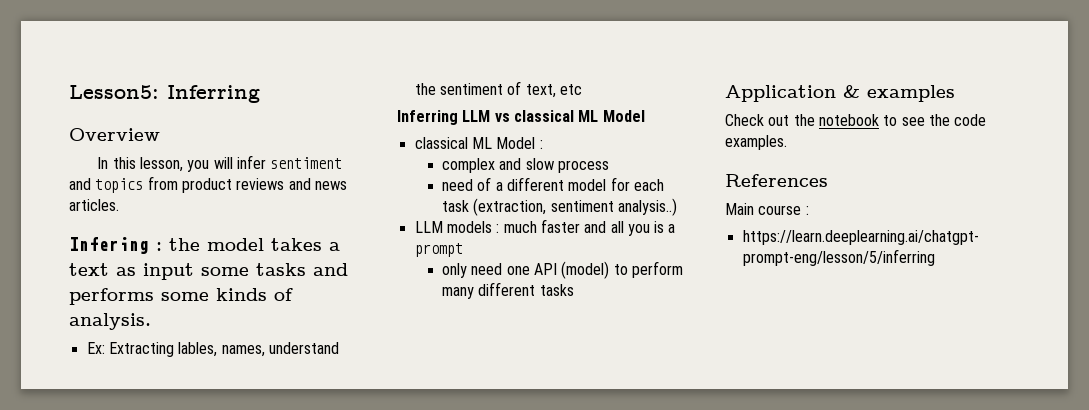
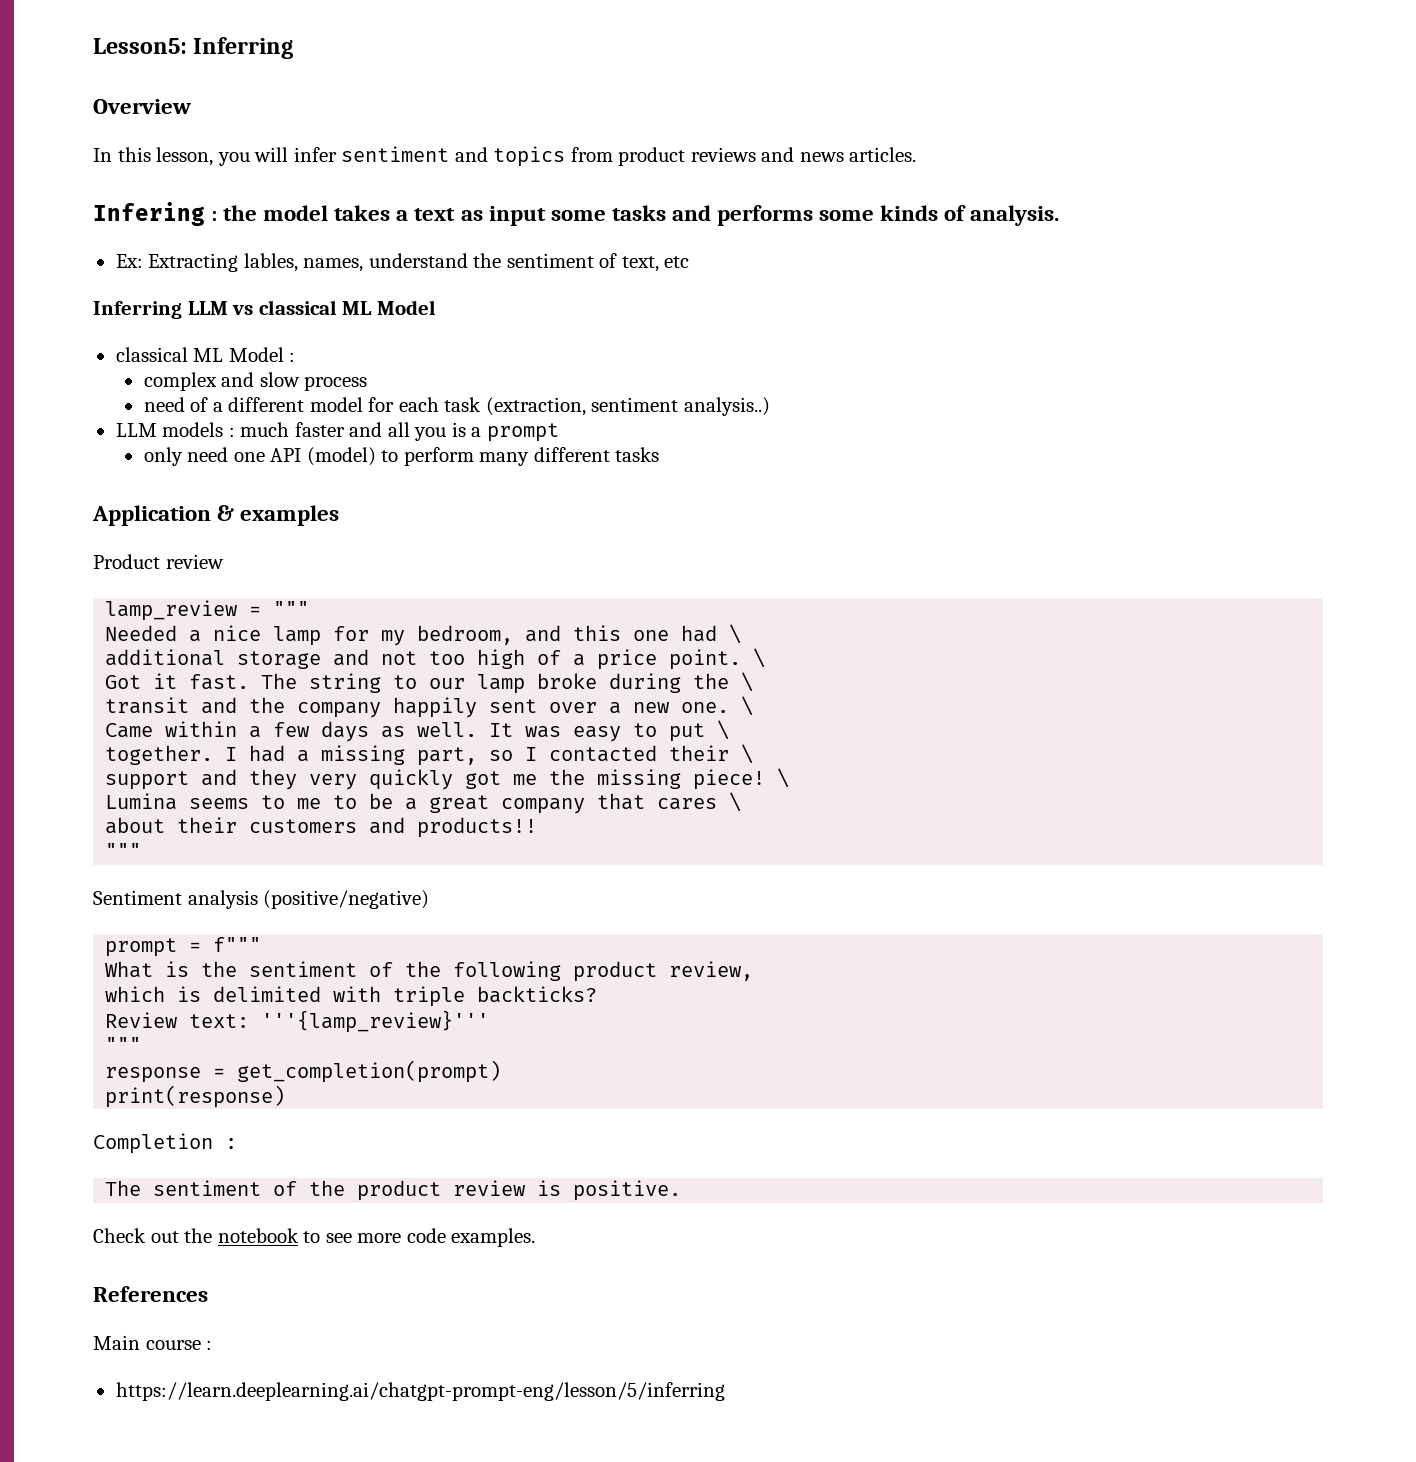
(955, 93) none -> [93,554,224,569] [105,600,310,621] [105,624,742,646] [105,648,766,670] [105,672,754,694] [105,696,754,718] [105,720,730,742] [105,744,754,766] [105,768,790,790] [105,792,742,814] [105,817,538,838] [105,843,142,858] [93,890,430,909] [105,937,262,957] [105,961,754,982] [105,986,598,1007] [105,1010,490,1033] [105,1037,142,1052] [105,1060,502,1083] [105,1085,286,1108] [93,1133,237,1154] [105,1180,682,1201] // Product review // lamp_review = """ // Needed a nice lamp for my bedroom, and this one had \ // additional storage and not too high of a price point. \ // Got it fast. The string to our lamp broke during the \ // transit and the company happily sent over a new one. \ // Came within a few days as well. It was easy to put \ // together. I had a missing part, so I contacted their \ // support and they very quickly got me the missing piece! \ // Lumina seems to me to be a great company that cares \ // about their customers and products!! // """ // Sentiment analysis (positive/negative) // prompt = f""" // What is the sentiment of the following product review, // which is delimited with triple backticks? // Review text: '''{lamp_review}''' // """ // response = get_completion(prompt) // print(response) // Completion : // The sentiment of the product review is positive.
[928,114,950,126] the -> [357,1233,402,1243] more

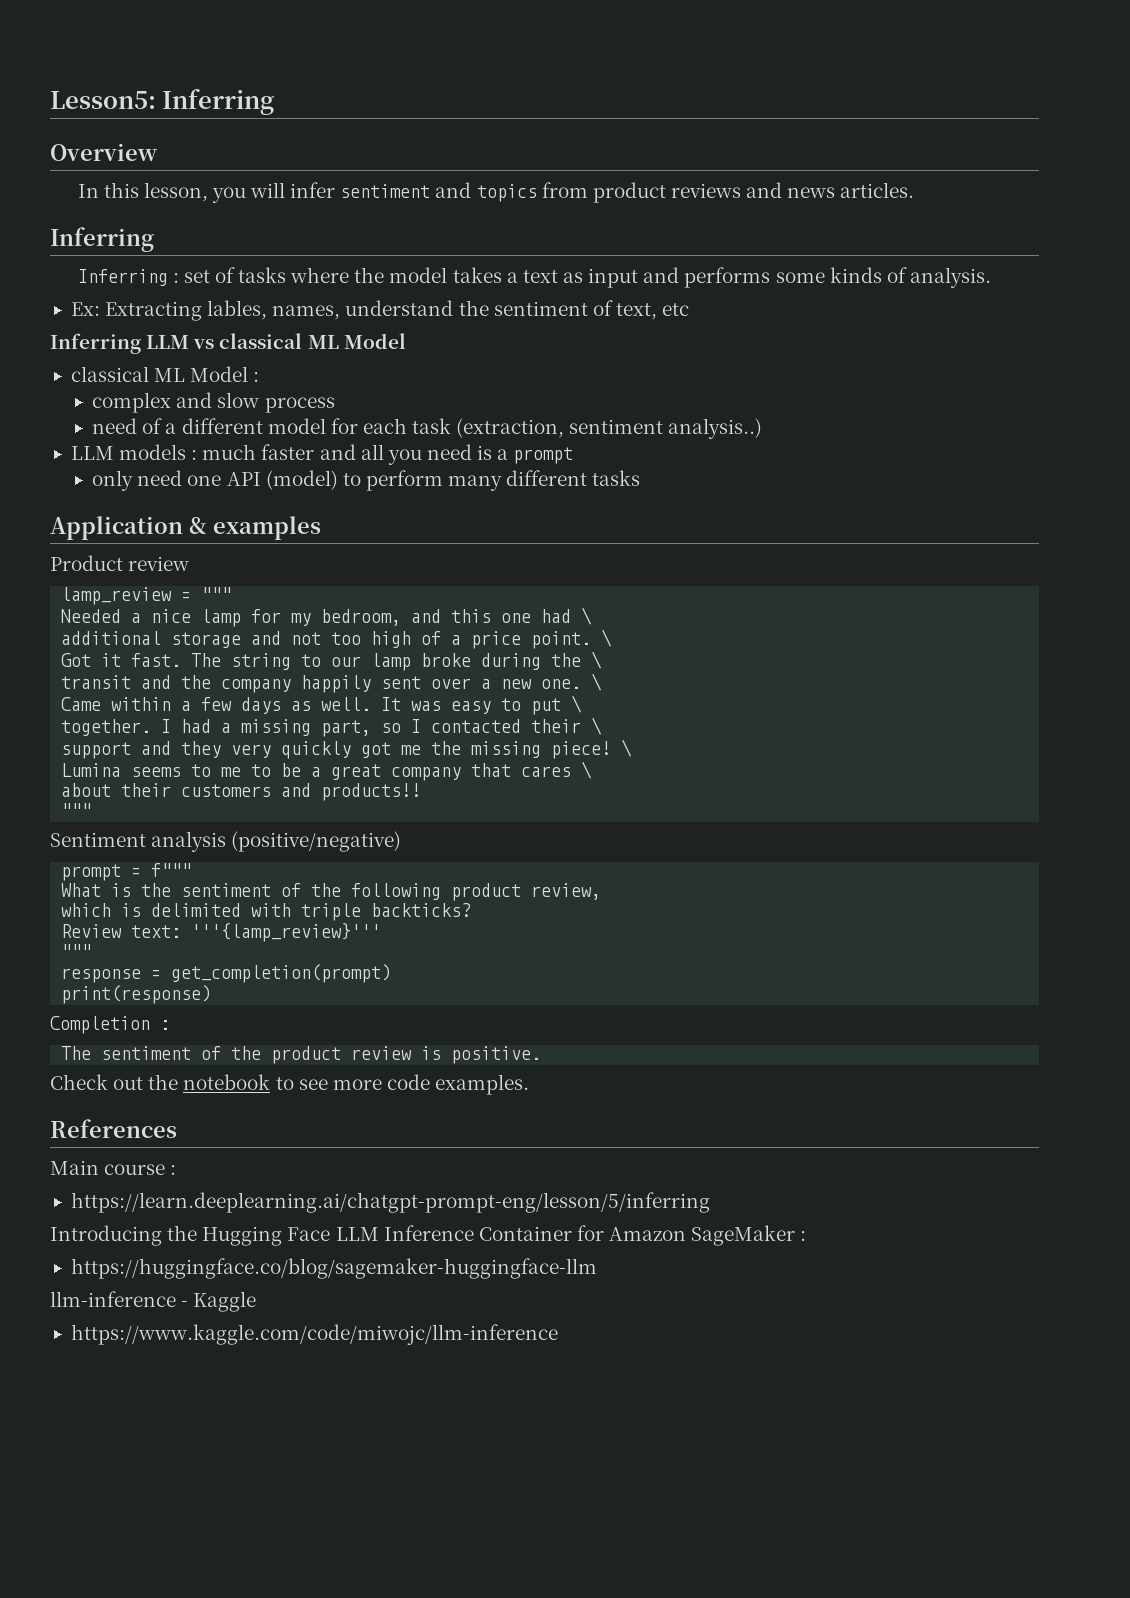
[93,202,218,226] Infering : -> [50,227,154,252] [77,267,350,286] Inferring // Inferring : set of tasks where
[550,205,666,221] some tasks -> (639, 278) none
(447, 434) none -> [426,444,472,460] need
(725, 1391) none -> [50,1225,807,1246] [70,1258,597,1279] [50,1291,257,1312] [70,1324,558,1345] // Introducing the Hugging Face LLM Inference Container for Amazon SageMaker : // https://huggingface.co/blog/sagemaker-huggingface-llm // llm-inference - Kaggle // https://www.kaggle.com/code/miwojc/llm-inference

